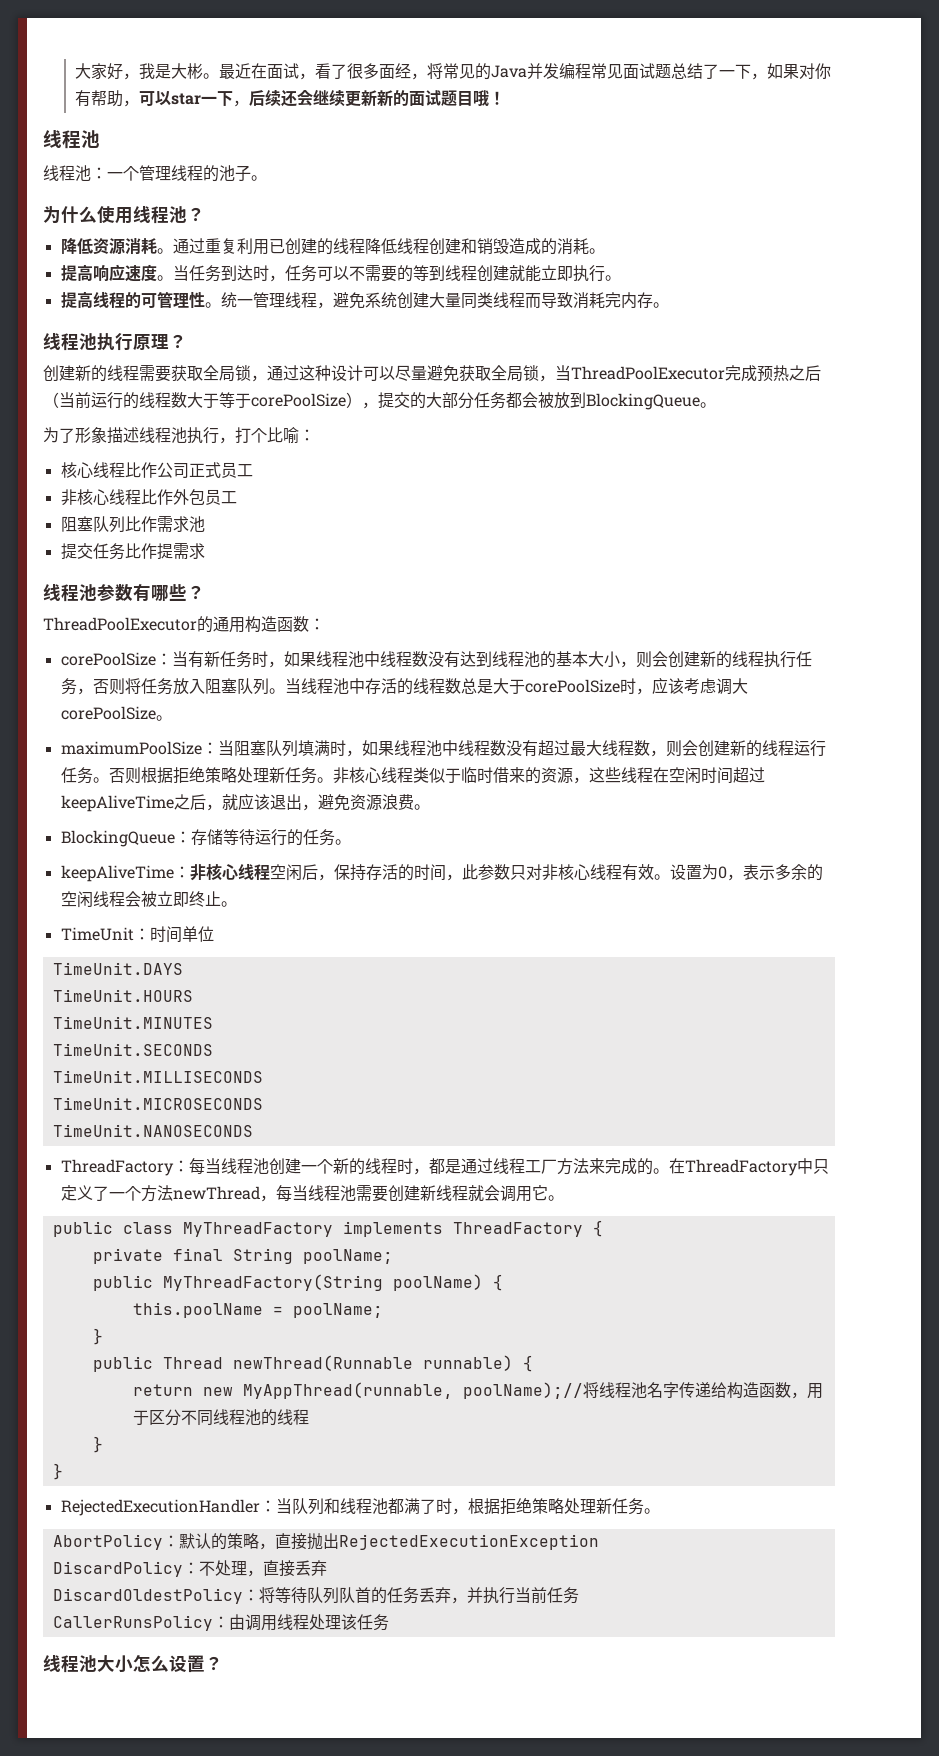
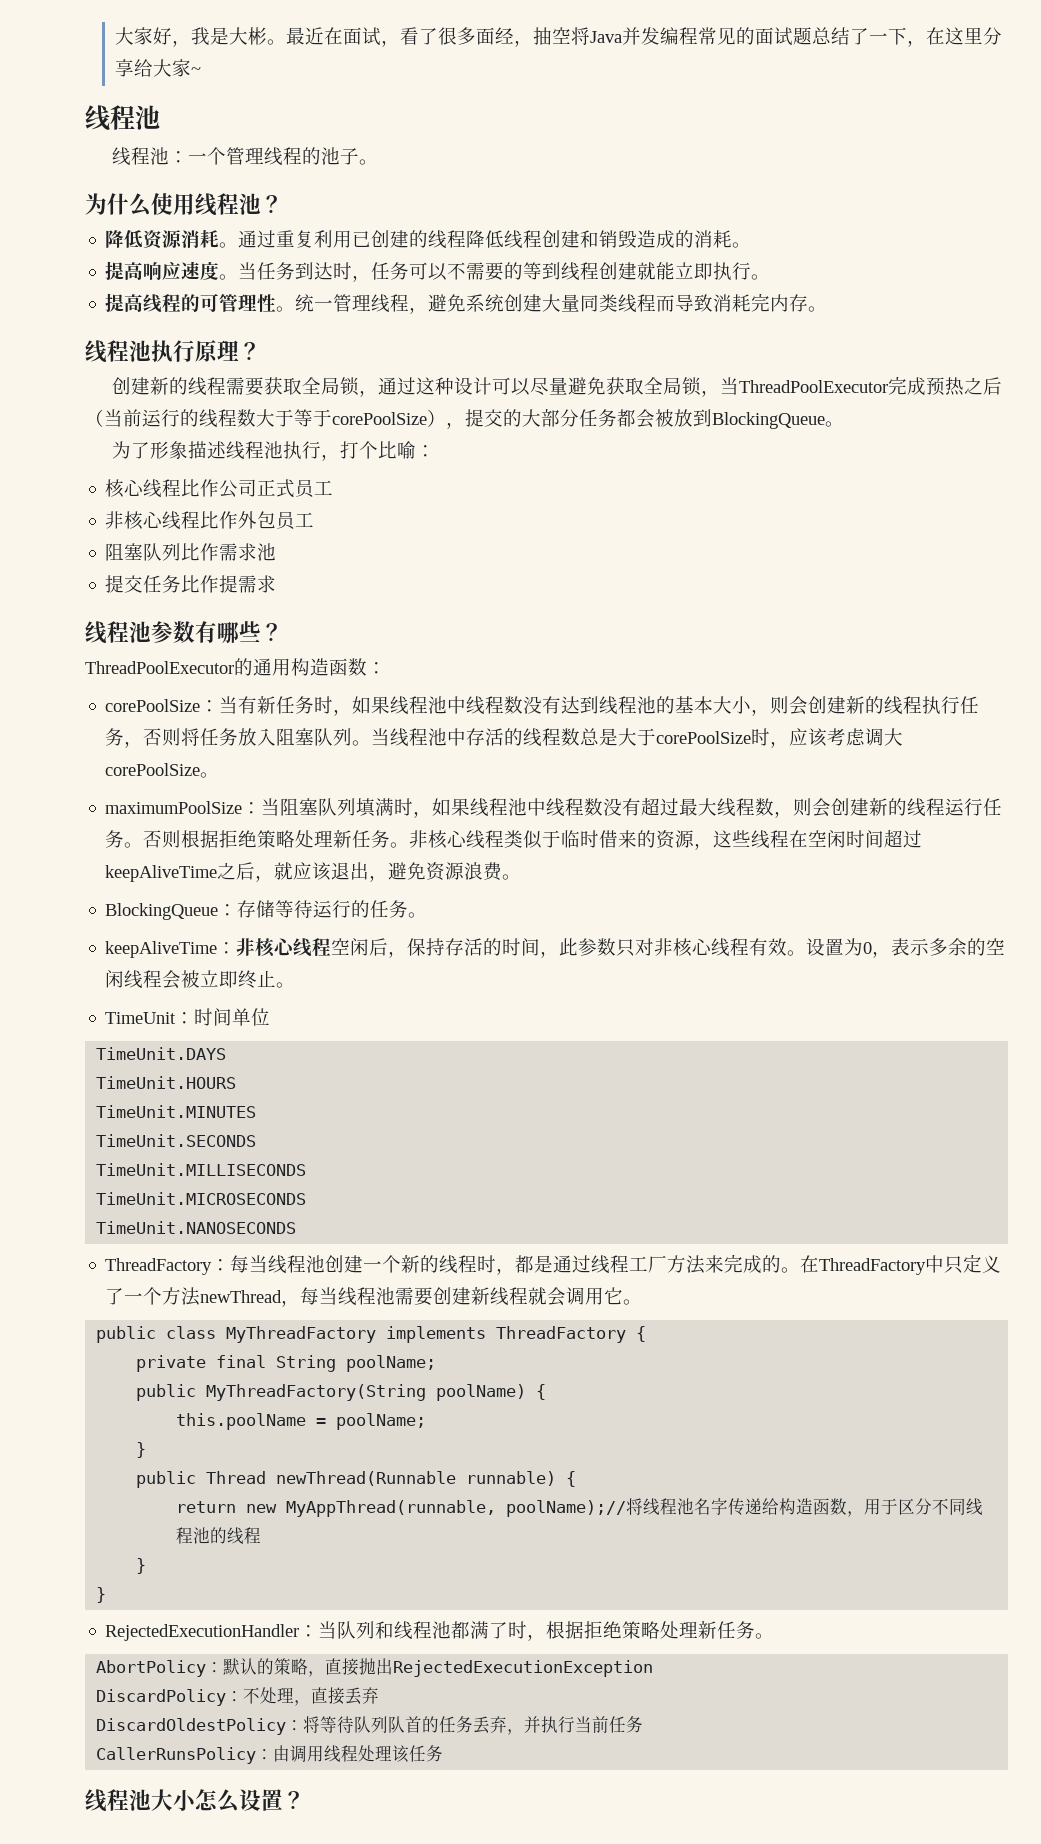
[426,63,491,80] 将常见的 -> [533,27,591,45] 抽空将
(623, 71) none -> [736,27,756,45] 的
[766,63,831,79] [74,89,505,107] 如果对你有帮助，可以star一下，后续还会继续更新新的面试题目哦！ -> [926,27,1003,45] [115,59,202,77] 在这里分享给大家~

